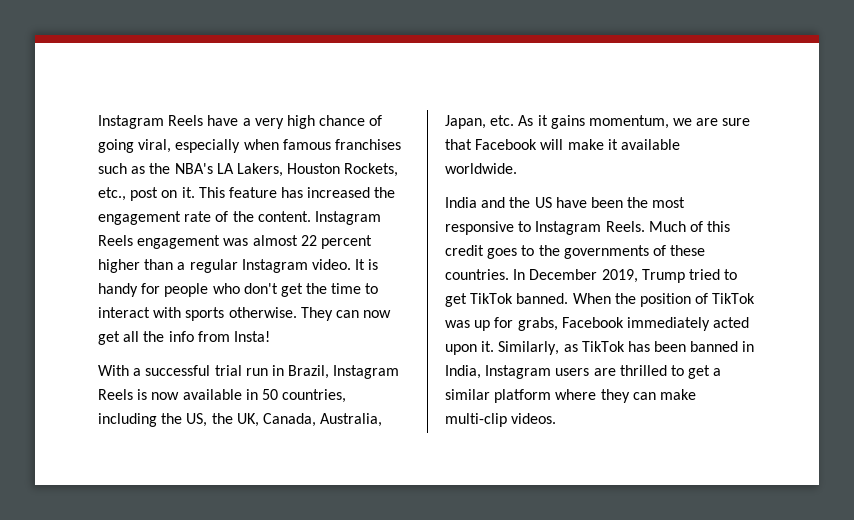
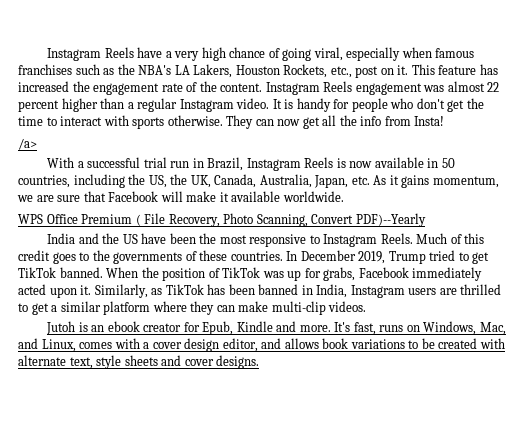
(270, 336) none -> [18,138,37,150] // /a>
(517, 168) none -> [18,213,426,227] // WPS Office Premium ( File Recovery, Photo Scanning, Convert PDF)--Yearly
(557, 418) none -> [46,321,506,335] [18,338,505,352] [18,355,260,369] // Jutoh is an ebook creator for Epub, Kindle and more. It's fast, runs on Windows, Mac, and Linux, comes with a cover design editor, and allows book variations to be created with alternate text, style sheets and cover designs.

